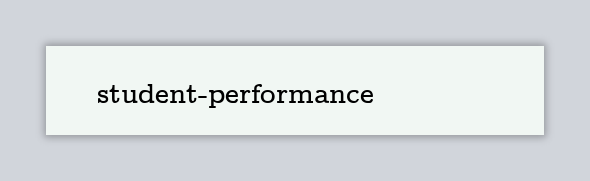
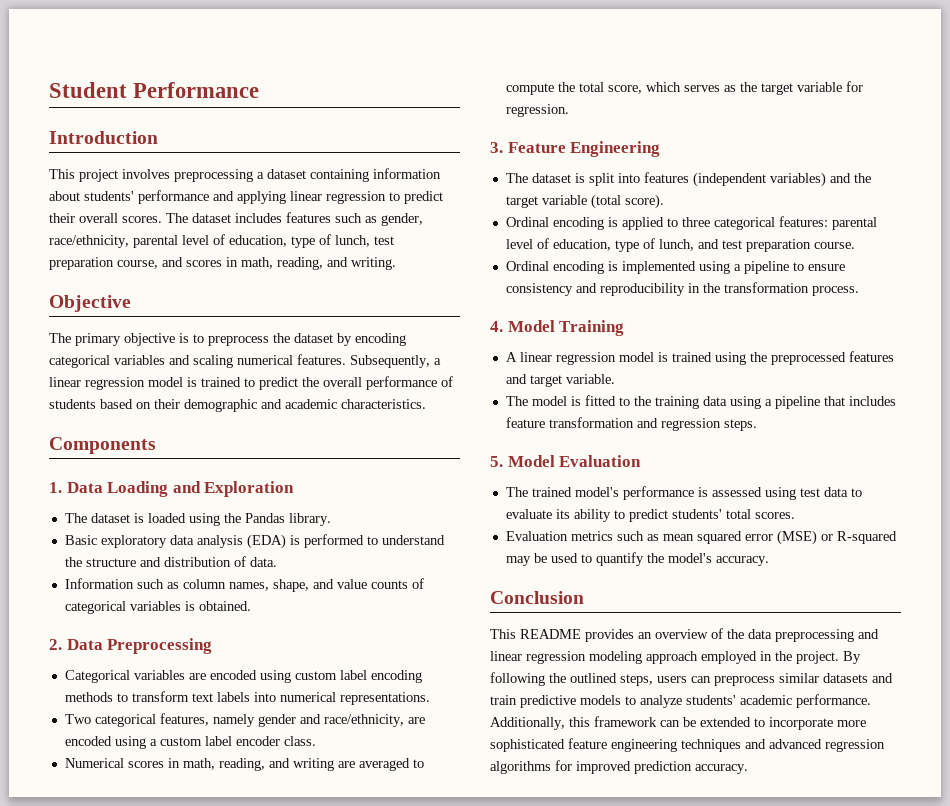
[97,84,374,108] student-performance -> [49,82,260,98] [49,131,158,144] [49,168,441,182] [49,190,443,204] [49,212,423,226] [49,234,394,248] [49,257,396,270] [49,295,131,312] [49,333,406,346] [49,354,441,368] [49,376,453,390] [49,399,426,412] [49,437,156,454] [49,481,295,497] [64,513,331,526] [64,534,445,549] [64,556,277,567] [64,578,424,592] [64,601,251,614] [49,638,213,654] [64,670,422,683] [64,691,430,705] [64,713,425,727] [64,736,316,749] [64,758,424,771] [505,81,863,95] [505,104,569,117] [490,141,661,157] [505,172,871,187] [505,194,664,209] [505,216,877,230] [505,238,855,252] [505,261,845,274] [505,282,859,296] [490,320,625,336] [505,351,894,365] [505,374,615,387] [505,395,896,409] [505,417,757,431] [490,455,642,467] [505,486,862,500] [505,509,795,522] [505,530,897,545] [505,552,769,566] [490,591,584,604] [490,628,879,642] [490,651,861,664] [490,672,893,686] [490,694,871,708] [490,716,866,730] [490,738,885,752] [490,760,748,774] Student Performance // Introduction // This project involves preprocessing a dataset containing information about students' performance and applying linear regression to predict their overall scores. The dataset includes features such as gender, race/ethnicity, parental level of education, type of lunch, test preparation course, and scores in math, reading, and writing. // Objective // The primary objective is to preprocess the dataset by encoding categorical variables and scaling numerical features. Subsequently, a linear regression model is trained to predict the overall performance of students based on their demographic and academic characteristics. // Components // 1. Data Loading and Exploration // The dataset is loaded using the Pandas library. // Basic exploratory data analysis (EDA) is performed to understand the structure and distribution of data. // Information such as column names, shape, and value counts of categorical variables is obtained. // 2. Data Preprocessing // Categorical variables are encoded using custom label encoding methods to transform text labels into numerical representations. // Two categorical features, namely gender and race/ethnicity, are encoded using a custom label encoder class. // Numerical scores in math, reading, and writing are averaged to compute the total score, which serves as the target variable for regression. // 3. Feature Engineering // The dataset is split into features (independent variables) and the target variable (total score). // Ordinal encoding is applied to three categorical features: parental level of education, type of lunch, and test preparation course. // Ordinal encoding is implemented using a pipeline to ensure consistency and reproducibility in the transformation process. // 4. Model Training // A linear regression model is trained using the preprocessed features and target variable. // The model is fitted to the training data using a pipeline that includes feature transformation and regression steps. // 5. Model Evaluation // The trained model's performance is assessed using test data to evaluate its ability to predict students' total scores. // Evaluation metrics such as mean squared error (MSE) or R-squared may be used to quantify the model's accuracy. // Conclusion // This README provides an overview of the data preprocessing and linear regression modeling approach employed in the project. By following the outlined steps, users can preprocess similar datasets and train predictive models to analyze students' academic performance. Additionally, this framework can be extended to incorporate more sophisticated feature engineering techniques and advanced regression algorithms for improved prediction accuracy.

